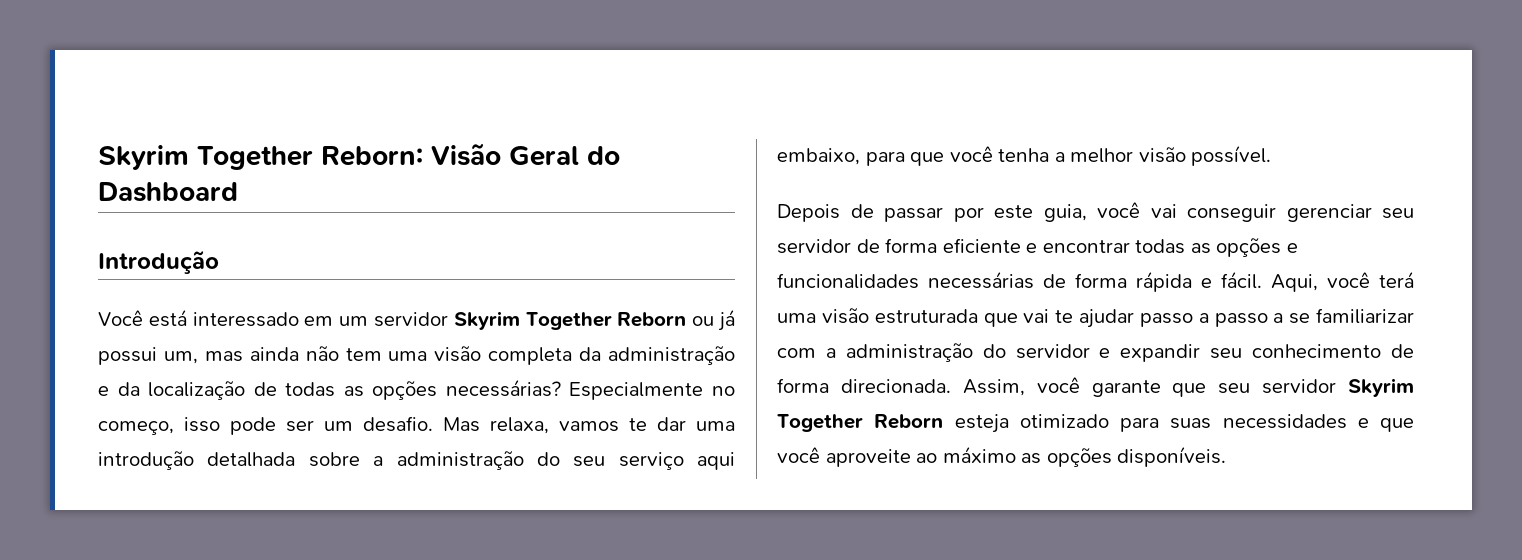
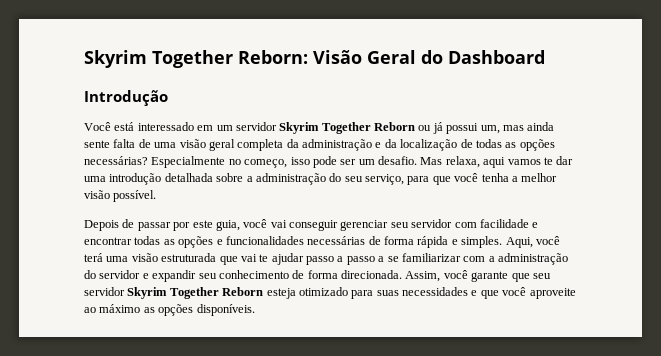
[305,346,482,362] não tem uma visão -> [84,139,235,151] sente falta de uma visão geral
(549, 425) none -> [483,157,506,168] aqui
[618,452,735,470] [777,148,860,165] serviço aqui embaixo, -> [365,174,404,185] serviço,
[856,238,1021,253] de forma eficiente -> [454,219,529,228] com facilidade
[1221,271,1262,289] fácil. -> [461,236,503,248] simples.

